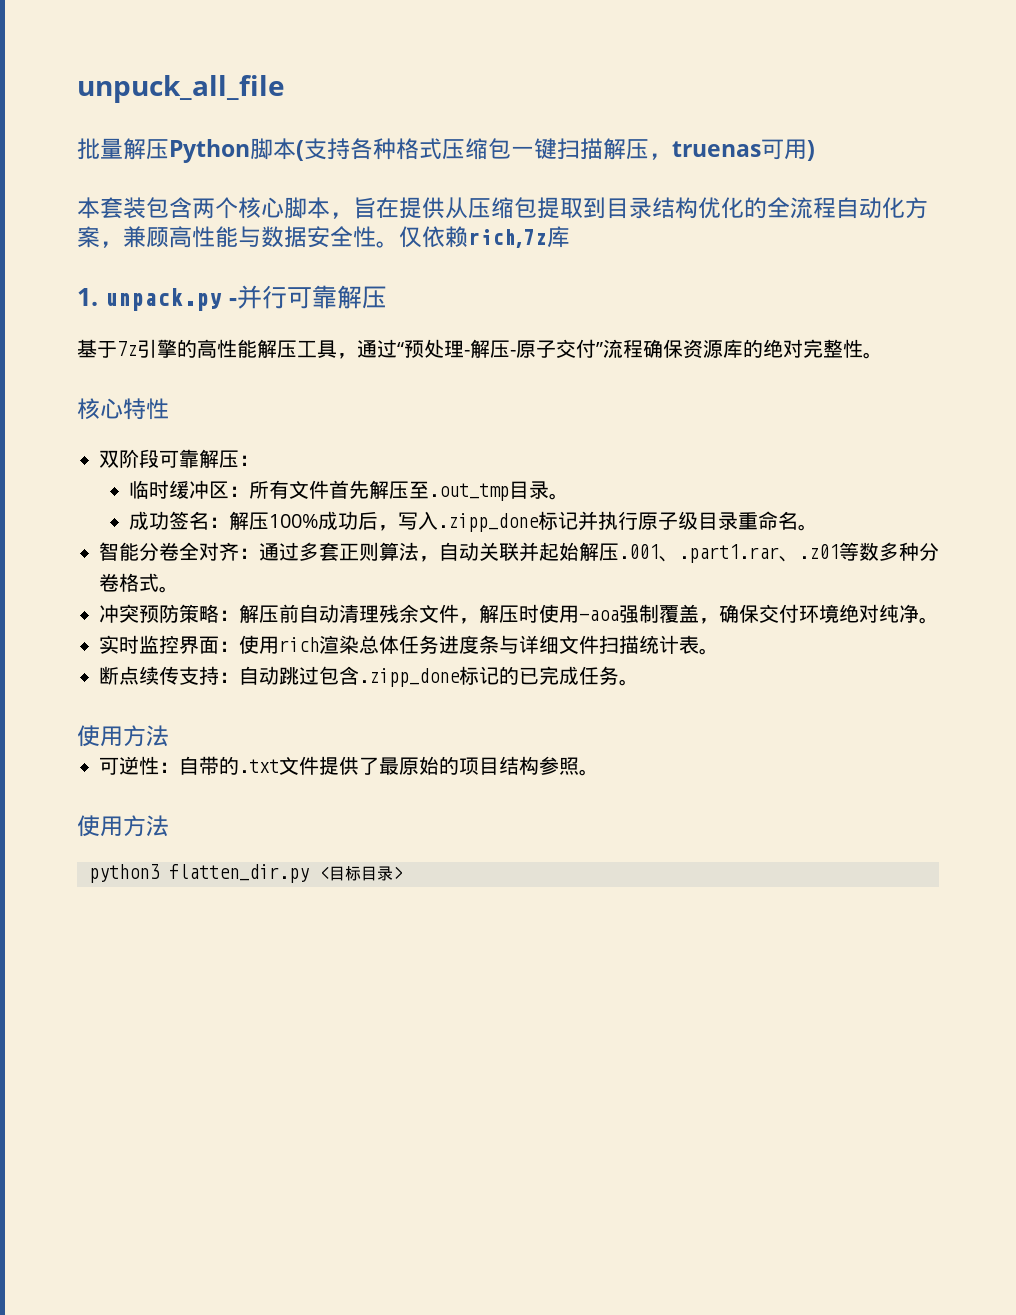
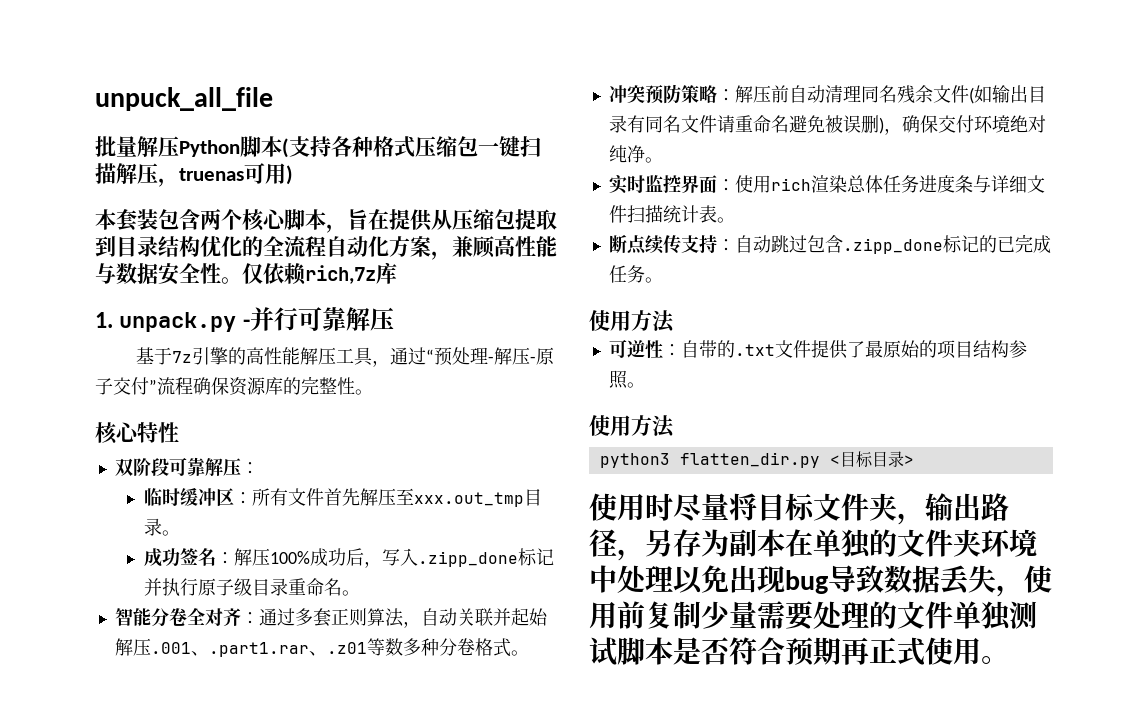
[763,339,803,358] 绝对 -> (301, 386) none
[429,483,510,501] .out_tmp -> [413,492,524,507] xxx.out_tmp
(379, 614) none -> [860,85,897,103] 同名
[459,604,699,624] ，解压时使用-aoa强制覆盖 -> [968,85,1046,104] [608,115,884,134] (如输出目录有同名文件请重命名避免被误删)
(403, 872) none -> [589,493,1009,525] [589,529,1037,561] [589,565,1052,597] [589,601,1037,631] [589,637,1009,666] // 使用时尽量将目标文件夹，输出路径，另存为副本在单独的文件夹环境中处理以免出现bug导致数据丢失，使用前复制少量需要处理的文件单独测试脚本是否符合预期再正式使用。

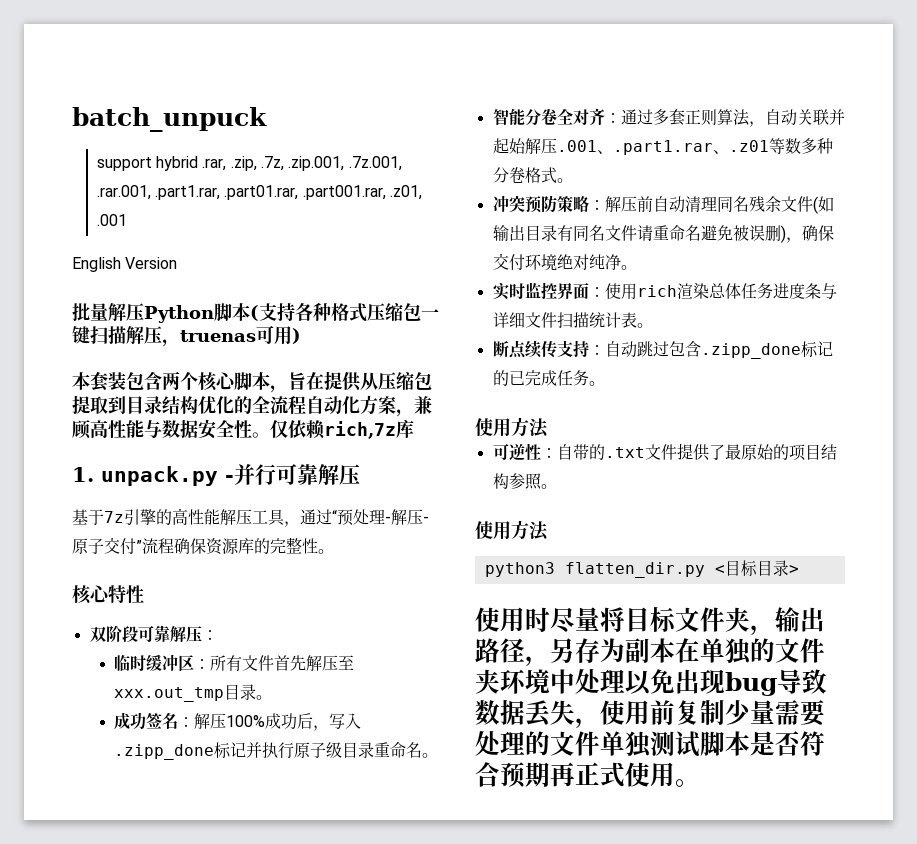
[95,87,273,111] unpuck_all_file -> [72,107,267,132] [96,156,402,171] [96,185,423,200] [96,214,127,226] [72,257,178,272] batch_unpuck // support hybrid .rar, .zip, .7z, .zip.001, .7z.001, .rar.001, .part1.rar, .part01.rar, .part001.rar, .z01, .001 // English Version

